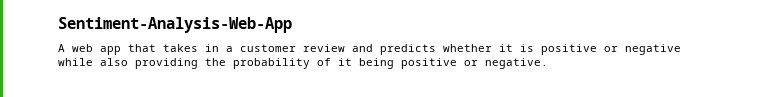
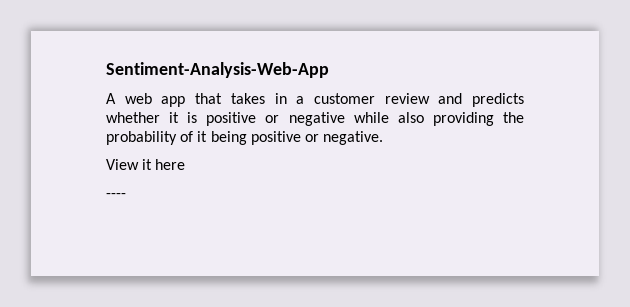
(548, 63) none -> [106,159,186,170] [106,193,126,198] // View it here // ----

